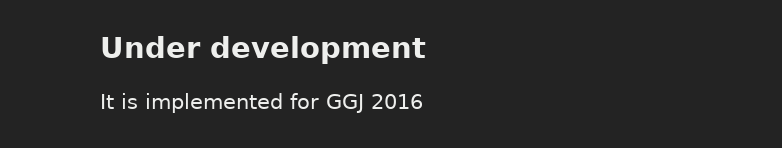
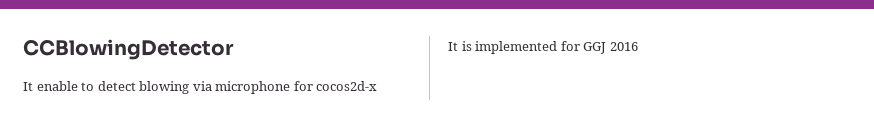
[100,36,426,64] Under development -> [23,39,234,60] [23,81,378,94] CCBlowingDetector // It enable to detect blowing via microphone for cocos2d-x

